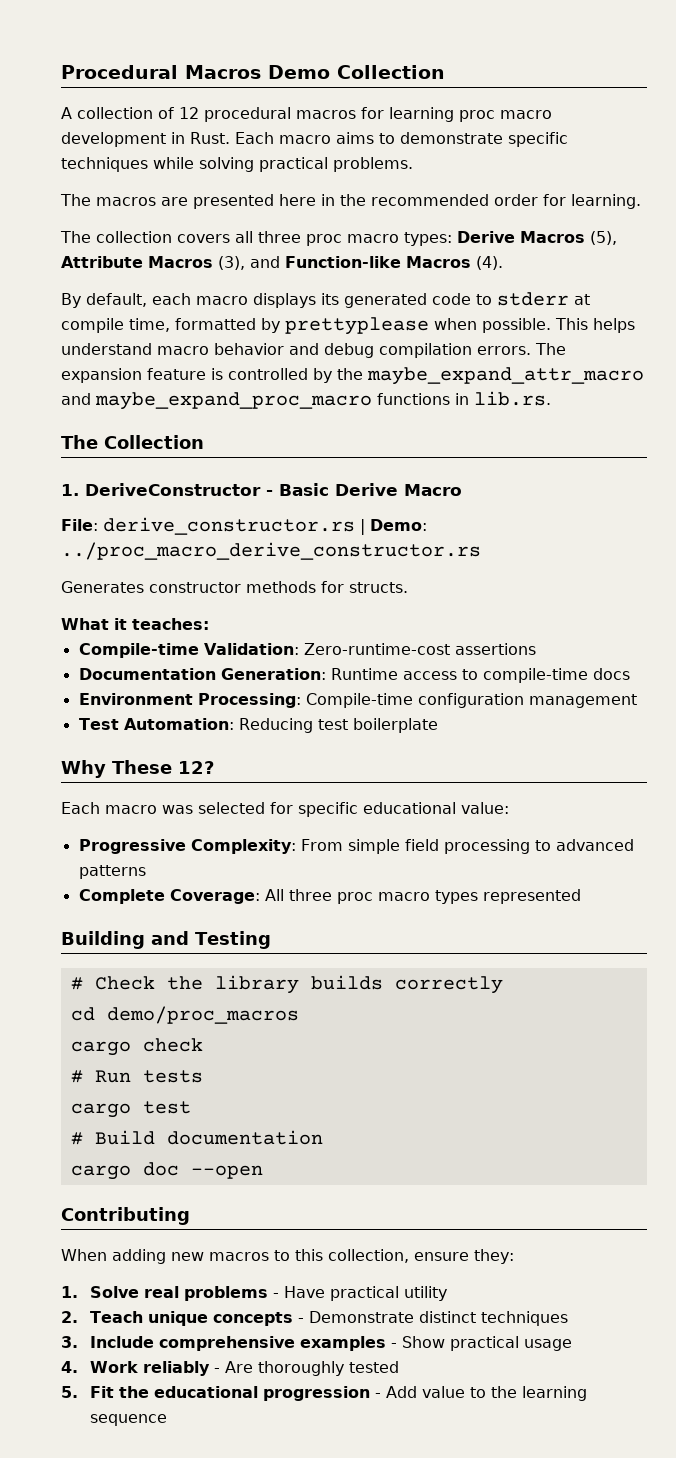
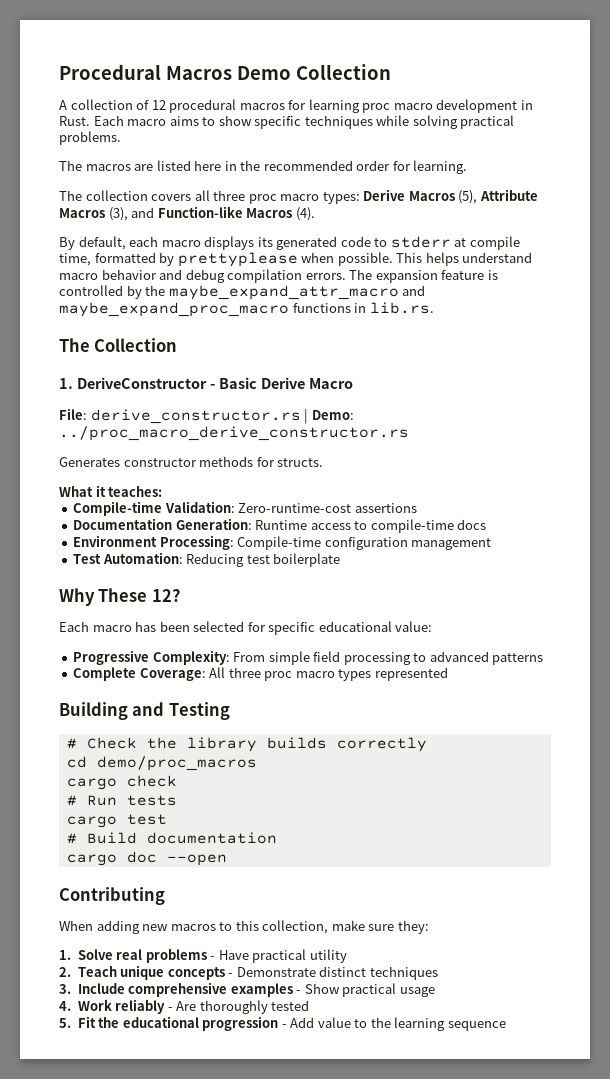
[400,132,503,144] demonstrate -> [218,115,252,126] show
[193,194,274,209] presented -> [156,160,191,171] listed
[162,805,193,814] was -> [135,621,190,632] has been
[414,1252,469,1261] ensure -> [331,920,395,931] make sure

